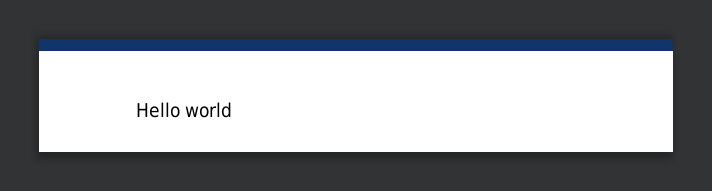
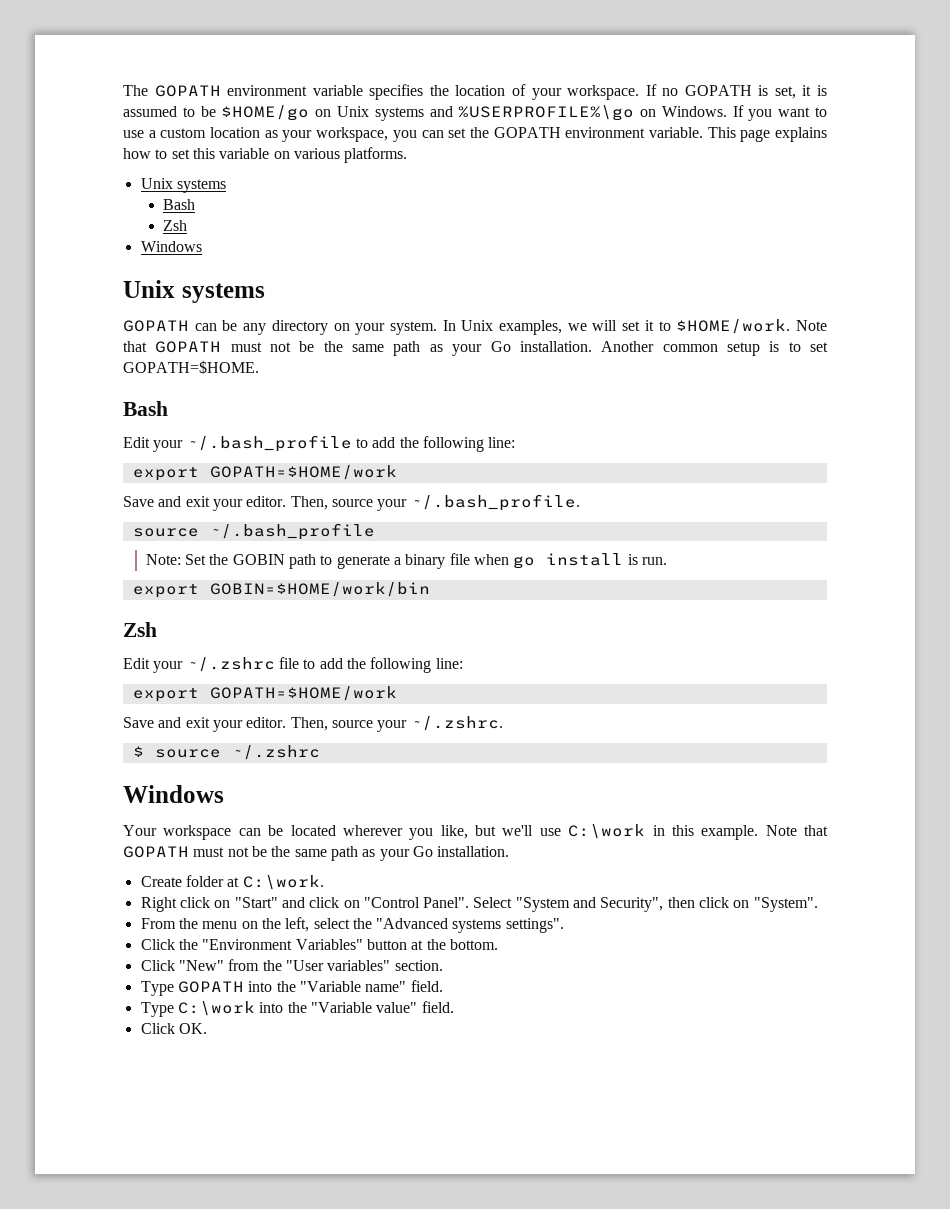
[136,102,233,118] Hello world -> [123,84,827,100] [123,105,828,121] [123,127,827,142] [123,147,408,163] [140,178,226,193] [163,199,196,210] [163,220,188,231] [140,241,202,252] [123,280,265,303] [123,319,827,335] [123,341,829,356] [123,360,259,374] [123,401,168,416] [123,435,516,452] [132,465,397,481] [123,494,580,511] [132,523,375,540] [145,553,667,569] [132,582,430,598] [123,622,157,637] [123,657,463,673] [132,686,397,702] [123,716,503,732] [132,745,320,760] [123,785,224,803] [123,824,828,840] [123,846,510,861] [140,875,324,890] [140,897,818,912] [140,917,564,933] [140,939,498,950] [140,959,443,971] [140,980,443,996] [140,1001,454,1017] [140,1023,207,1034] The GOPATH environment variable specifies the location of your workspace. If no GOPATH is set, it is assumed to be $HOME/go on Unix systems and %USERPROFILE%\go on Windows. If you want to use a custom location as your workspace, you can set the GOPATH environment variable. This page explains how to set this variable on various platforms. // Unix systems // Bash // Zsh // Windows // Unix systems // GOPATH can be any directory on your system. In Unix examples, we will set it to $HOME/work. Note that GOPATH must not be the same path as your Go installation. Another common setup is to set GOPATH=$HOME. // Bash // Edit your ~/.bash_profile to add the following line: // export GOPATH=$HOME/work // Save and exit your editor. Then, source your ~/.bash_profile. // source ~/.bash_profile // Note: Set the GOBIN path to generate a binary file when go install is run. // export GOBIN=$HOME/work/bin // Zsh // Edit your ~/.zshrc file to add the following line: // export GOPATH=$HOME/work // Save and exit your editor. Then, source your ~/.zshrc. // $ source ~/.zshrc // Windows // Your workspace can be located wherever you like, but we'll use C:\work in this example. Note that GOPATH must not be the same path as your Go installation. // Create folder at C:\work. // Right click on "Start" and click on "Control Panel". Select "System and Security", then click on "System". // From the menu on the left, select the "Advanced systems settings". // Click the "Environment Variables" button at the bottom. // Click "New" from the "User variables" section. // Type GOPATH into the "Variable name" field. // Type C:\work into the "Variable value" field. // Click OK.

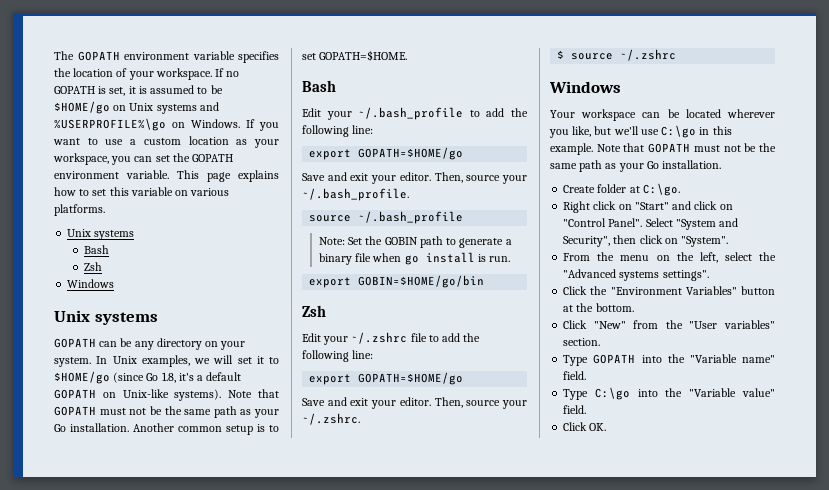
[676,319,791,334] $HOME/work. -> [54,371,242,384] [54,389,222,401] $HOME/go (since Go 1.8, it's a default GOPATH on Unix-like systems).
[209,465,397,480] GOPATH=$HOME/work -> [358,147,464,160] GOPATH=$HOME/go
[209,582,430,597] GOBIN=$HOME/work/bin -> [358,275,485,288] GOBIN=$HOME/go/bin
[209,686,397,701] GOPATH=$HOME/work -> [358,372,464,385] GOPATH=$HOME/go
[568,824,646,839] C:\work -> [661,125,697,138] C:\go
[242,875,324,890] C:\work. -> [642,183,680,196] C:\go.
[177,1001,255,1016] C:\work -> [594,387,630,400] C:\go

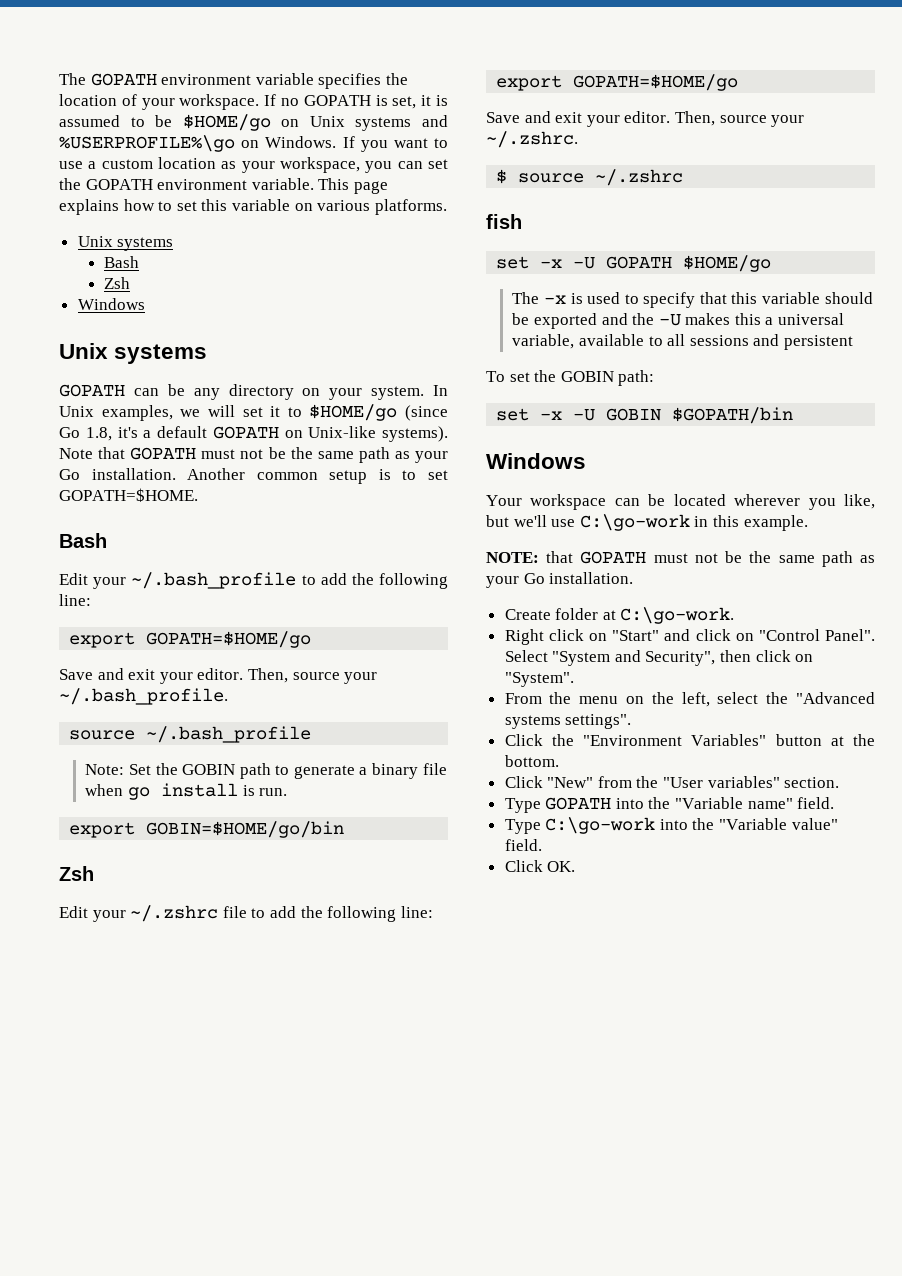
(677, 55) none -> [486,214,522,229] [496,255,772,272] [512,292,873,308] [512,313,845,329] [512,334,853,350] [486,370,655,386] [496,407,794,424] // fish // set -x -U GOPATH $HOME/go // The -x is used to specify that this variable should be exported and the -U makes this a universal variable, available to all sessions and persistent // To set the GOBIN path: // set -x -U GOBIN $GOPATH/bin
[661,125,697,138] C:\go -> [579,514,690,531] C:\go-work
[596,144,621,152] Note -> [486,552,539,563] // NOTE:
[642,183,680,196] C:\go. -> [620,607,735,624] C:\go-work.
[594,387,630,400] C:\go -> [545,817,656,834] C:\go-work

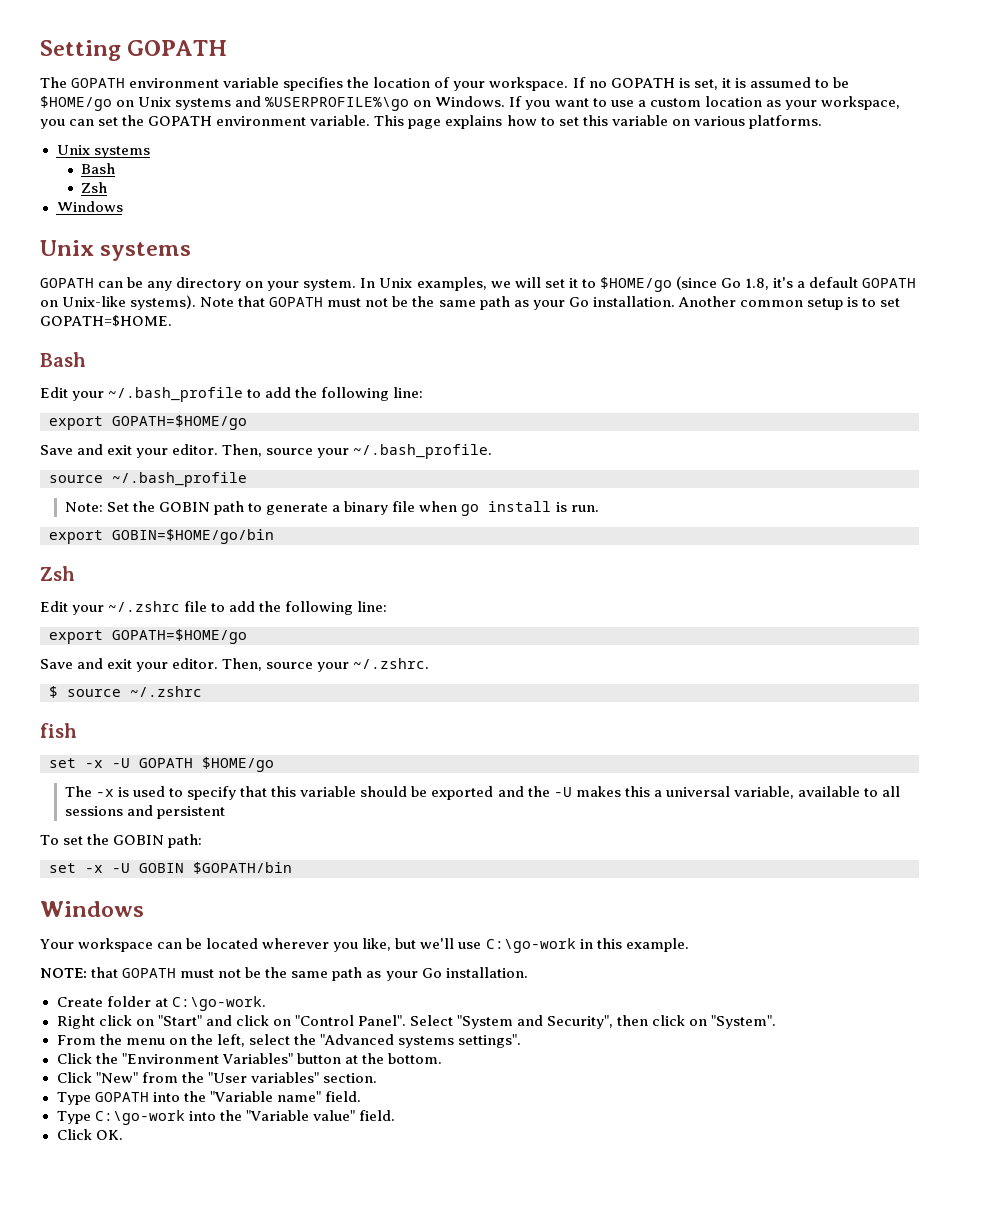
(59, 79) none -> [40,40,228,61] Setting GOPATH //

